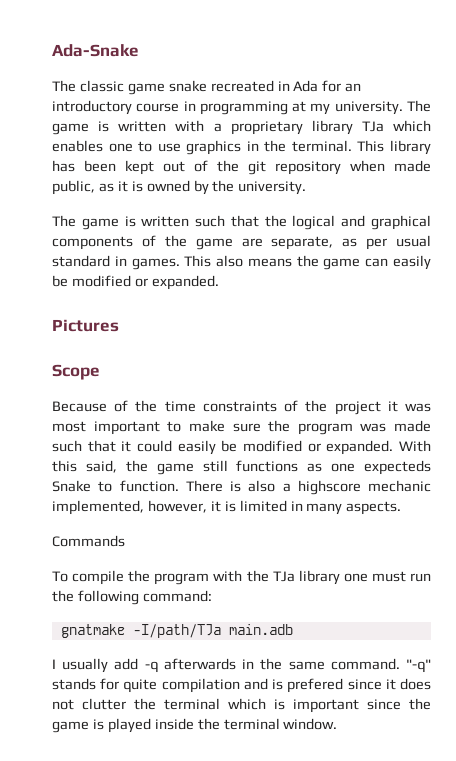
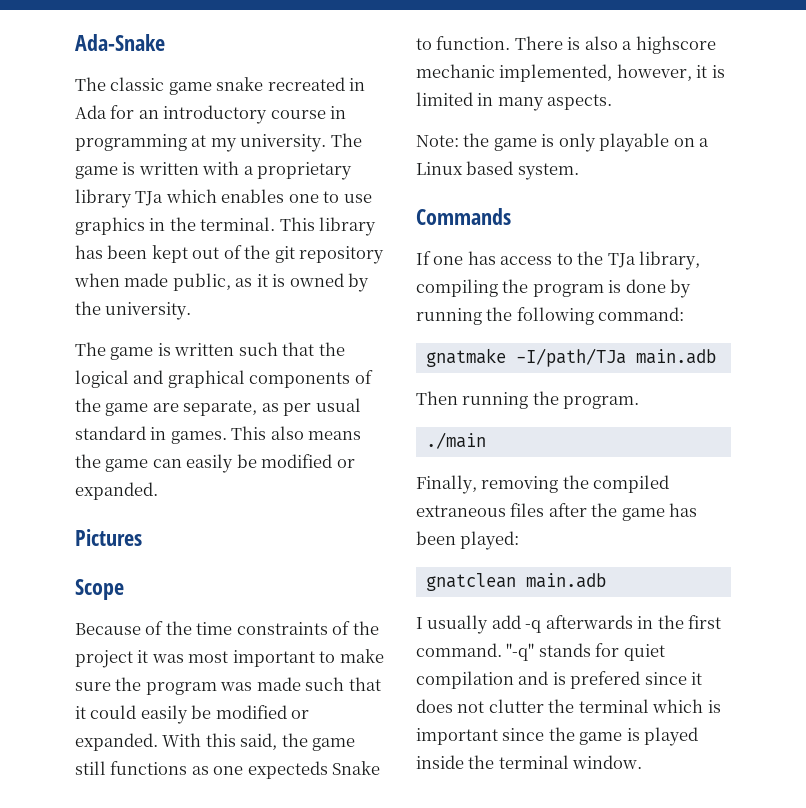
[52,535,125,547] [52,570,432,585] Commands // To compile the program with the TJa library one must run -> [416,133,710,152] [416,161,579,180] [416,208,511,225] [416,251,701,270] [416,279,692,298] [416,308,482,325] Note: the game is only playable on a Linux based system. // Commands // If one has access to the TJa library, compiling the program is done by running
(293, 629) none -> [416,391,640,409] [425,432,486,449] [416,475,670,494] [416,503,698,521] [416,531,520,550] [425,573,606,591] // Then running the program. // ./main // Finally, removing the compiled extraneous files after the game has been played: // gnatclean main.adb
[288,661,325,670] same -> [688,615,722,629] first
[123,679,158,693] quite -> [623,644,665,661] quiet

